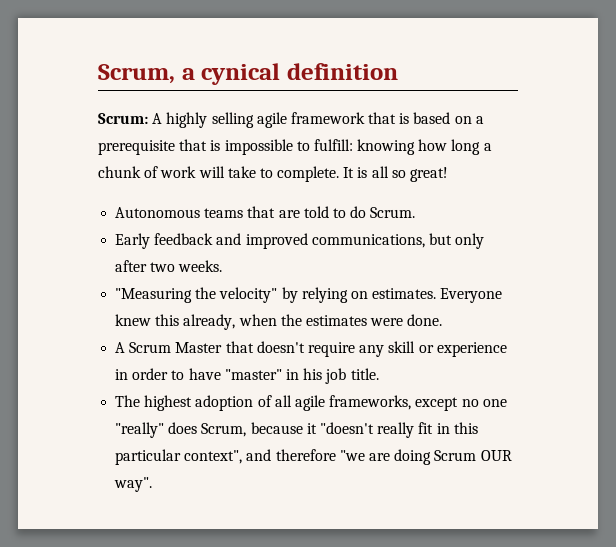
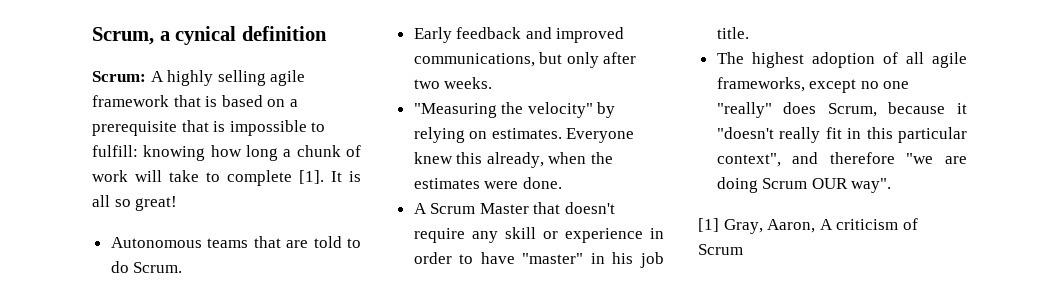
[277,166,340,182] complete. -> [227,170,324,186] complete [1].
(153, 484) none -> [698,218,918,234] [698,244,743,255] // [1] Gray, Aaron, A criticism of Scrum

